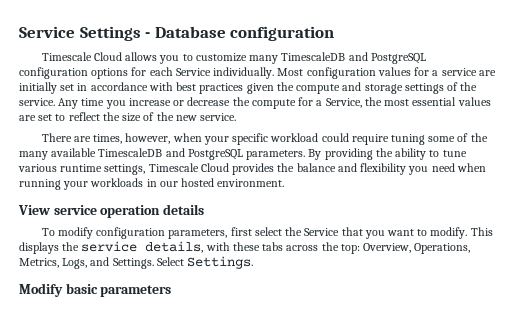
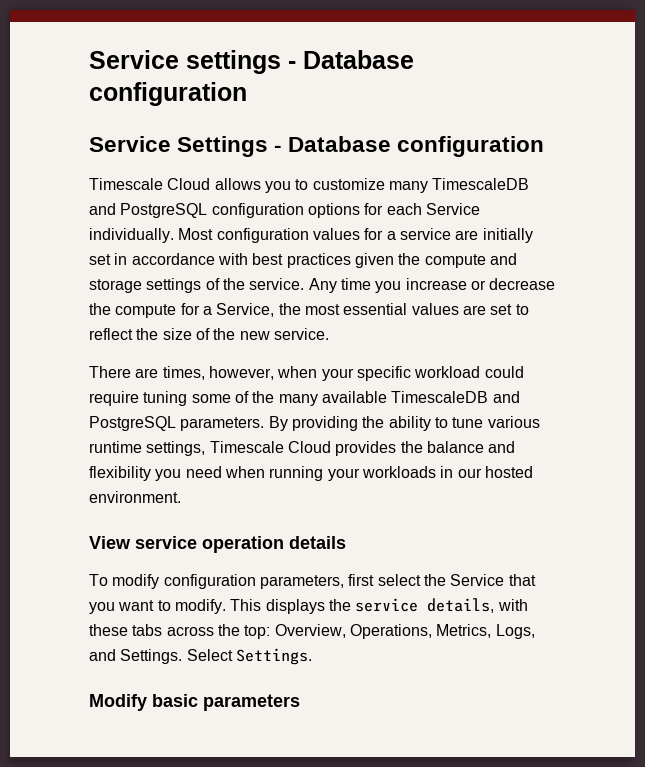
[19,26,75,38] Service -> [89,50,414,74] [89,82,247,106] [89,136,171,152] Service settings - Database configuration // Service

